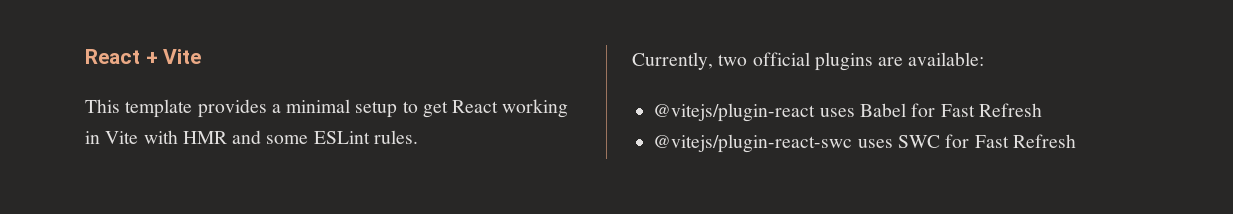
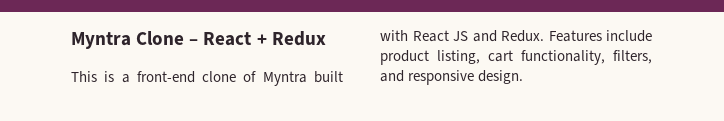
(85, 56) none -> [71,31,199,49] Myntra Clone –
[163,49,202,64] Vite -> [271,31,326,46] Redux
[125,99,569,118] [85,130,418,144] [632,52,985,71] [653,103,1042,122] [653,134,1076,153] template provides a minimal setup to get React working in Vite with HMR and some ESLint rules. // Currently, two official plugins are available: // @vitejs/plugin-react uses Babel for Fast Refresh // @vitejs/plugin-react-swc uses SWC for Fast Refresh -> [104,71,343,86] [380,30,652,42] [380,50,652,65] [380,70,524,85] is a front-end clone of Myntra built with React JS and Redux. Features include product listing, cart functionality, filters, and responsive design.

